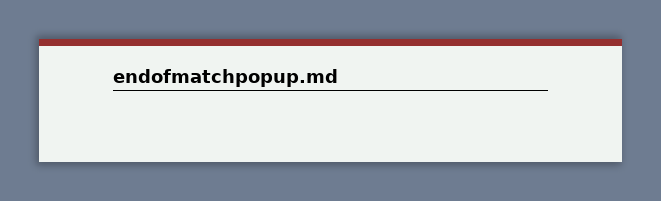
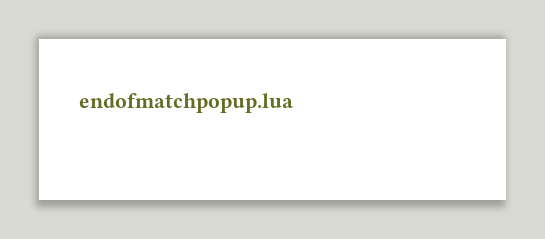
[113,69,338,87] endofmatchpopup.md -> [79,93,293,113] endofmatchpopup.lua

